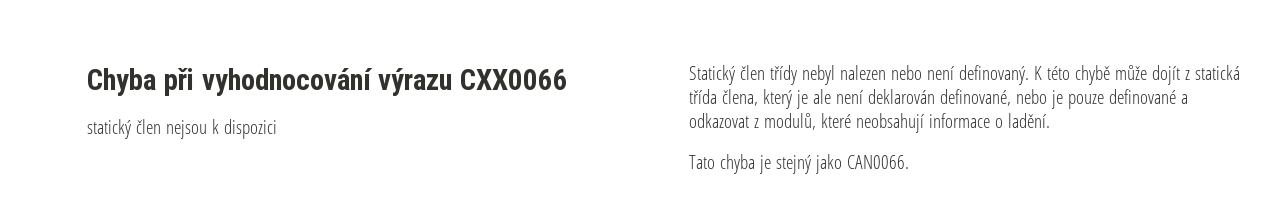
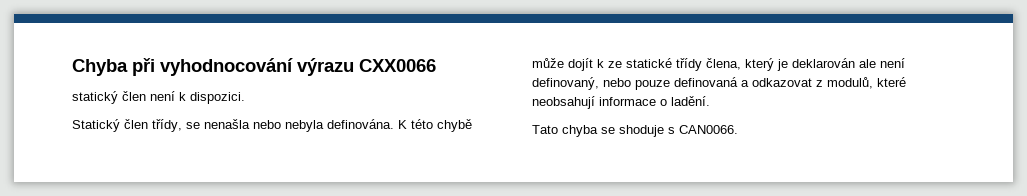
[165,119,277,139] nejsou k dispozici -> [150,91,245,104] není k dispozici.
[769,65,1029,85] třídy nebyl nalezen nebo není definovaný. -> [152,119,394,132] třídy, se nenašla nebo nebyla definována.
[1184,65,1240,80] [689,89,717,104] z statická třída -> [597,58,702,71] k ze statické třídy
(808, 99) none -> [792,58,855,68] deklarován
[867,89,1176,109] deklarován definované, nebo je pouze definované -> [532,77,738,90] definovaný, nebo pouze definovaná
[758,154,842,174] je stejný jako -> [601,125,675,137] se shoduje s

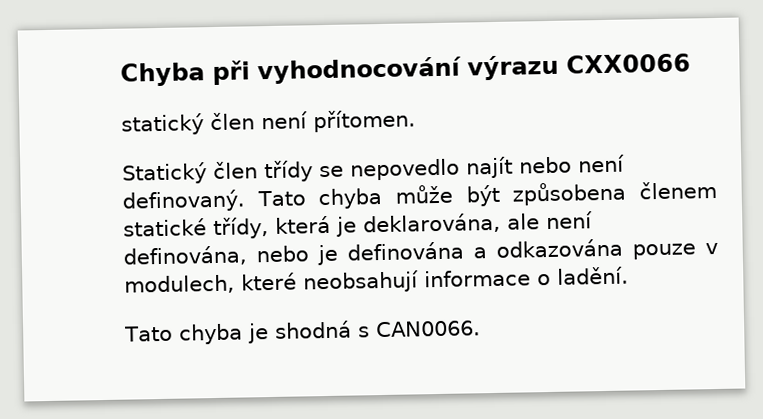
[179,92,245,104] k dispozici. -> [312,109,416,133] přítomen.
[152,119,472,132] [532,58,905,71] [532,77,873,90] třídy, se nenašla nebo nebyla definována. K této chybě může dojít k ze statické třídy člena, který je deklarován ale není definovaný, nebo pouze definovaná a odkazovat z modulů, -> [263,154,625,183] [122,180,717,213] [123,211,593,240] [123,238,718,267] [124,274,235,295] třídy se nepovedlo najít nebo není definovaný. Tato chyba může být způsobena členem statické třídy, která je deklarována, ale není definována, nebo je definována a odkazována pouze v modulech,
[601,125,664,137] se shoduje -> [247,320,352,344] je shodná

